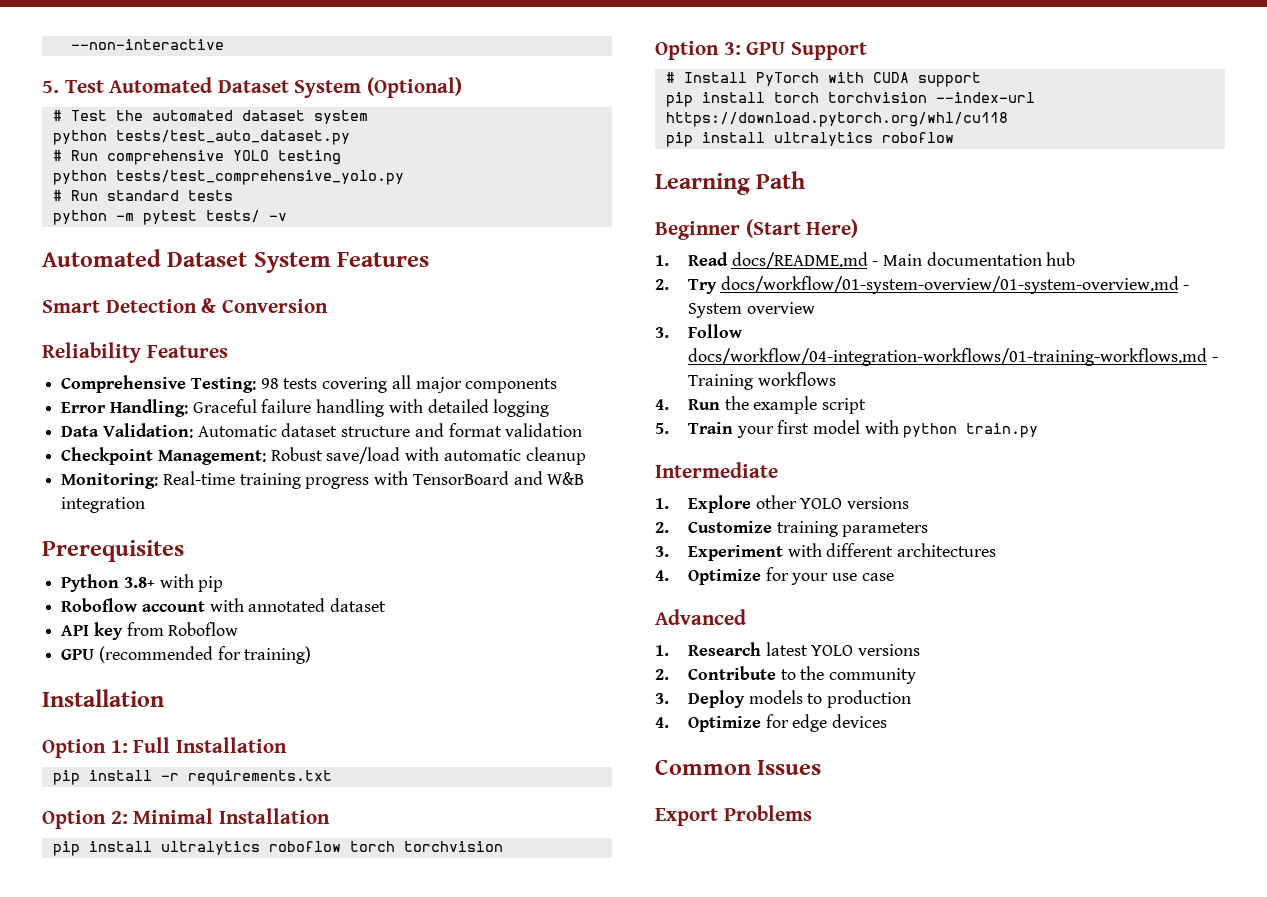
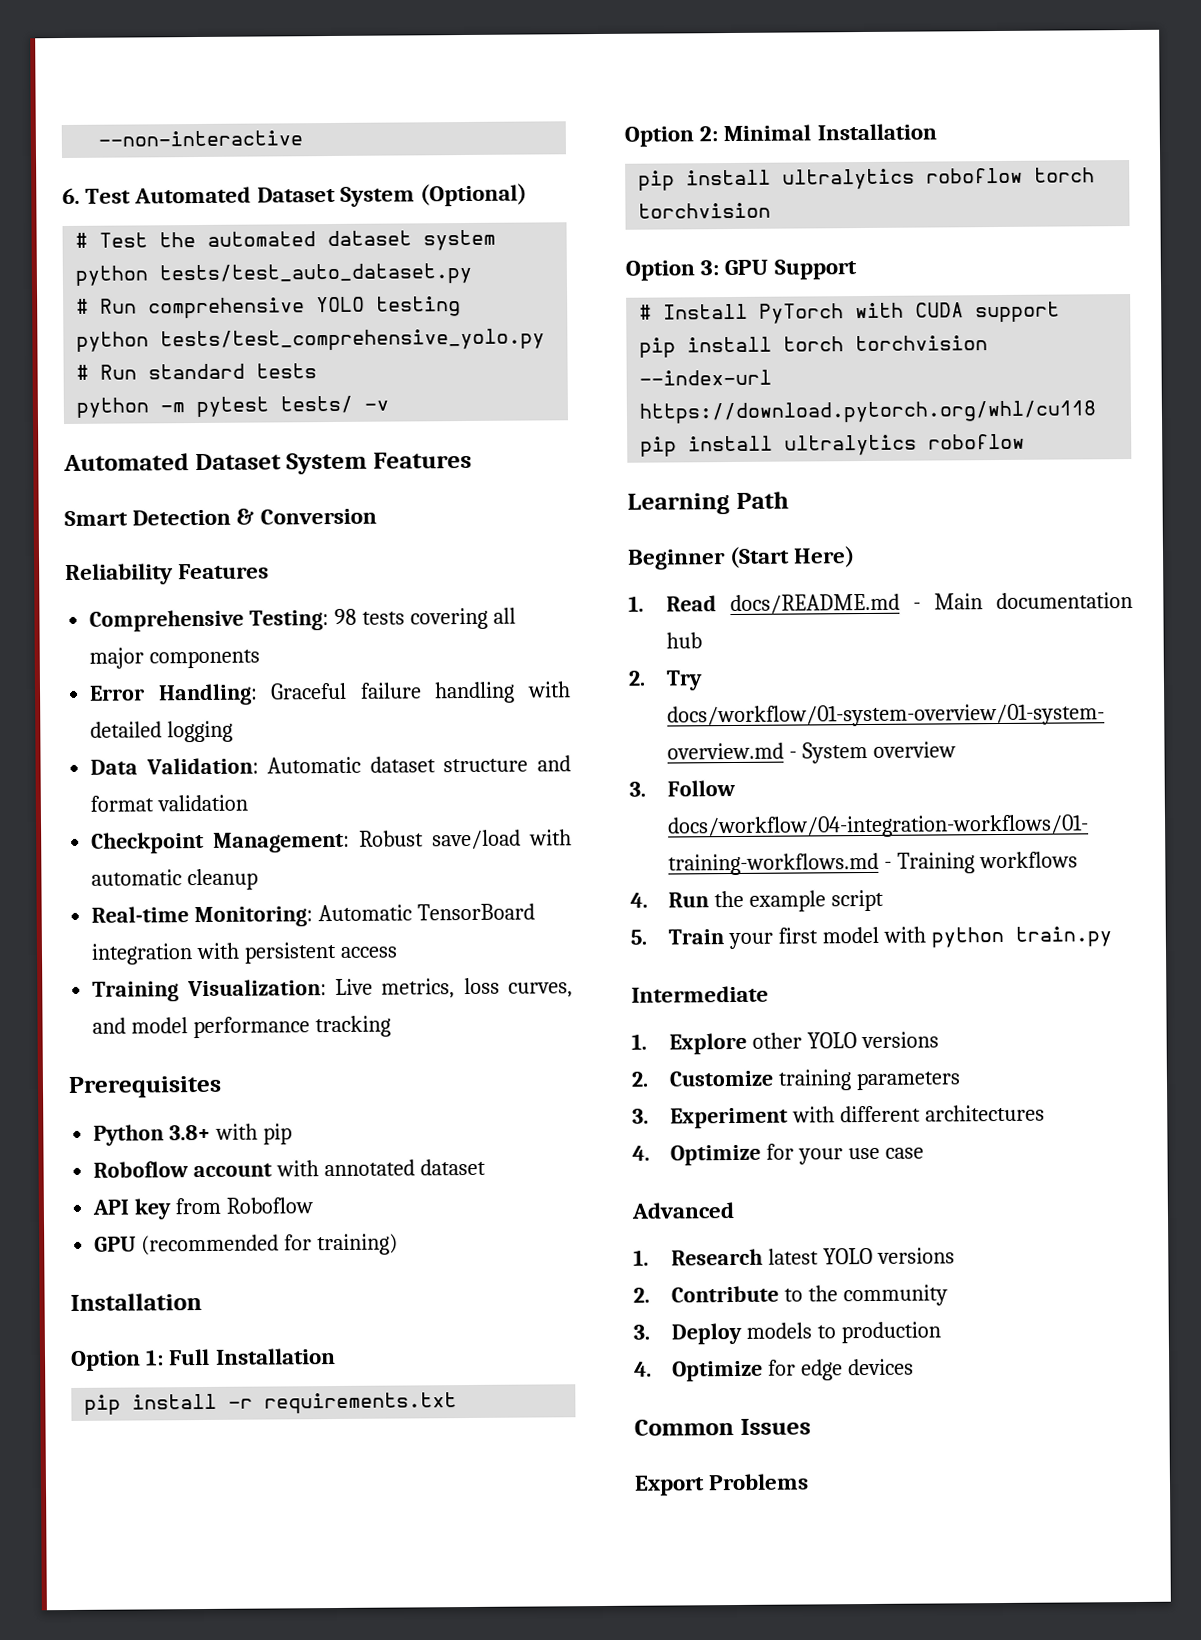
[42,80,59,93] 5. -> [62,187,80,205] 6.
[61,471,585,489] [61,497,146,513] Monitoring: Real-time training progress with TensorBoard and W&B integration -> [91,903,536,928] [91,941,399,965] [92,977,573,1002] [92,1015,392,1039] Real-time Monitoring: Automatic TensorBoard integration with persistent access // Training Visualization: Live metrics, loss curves, and model performance tracking

